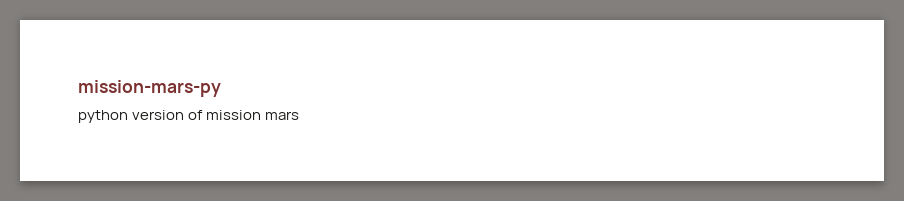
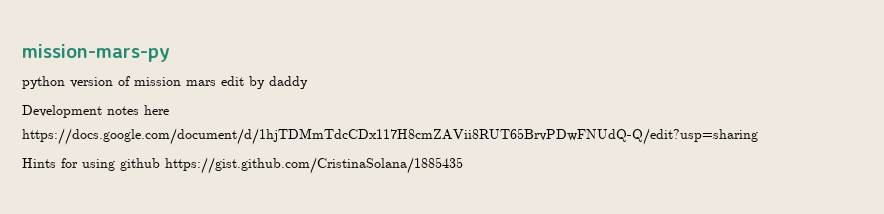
(300, 115) none -> [221,76,308,89] [22,105,169,118] [22,128,758,145] [22,157,463,174] edit by daddy // Development notes here https://docs.google.com/document/d/1hjTDMmTdcCDx117H8cmZAVii8RUT65BrvPDwFNUdQ-Q/edit?usp=sharing // Hints for using github https://gist.github.com/CristinaSolana/1885435

